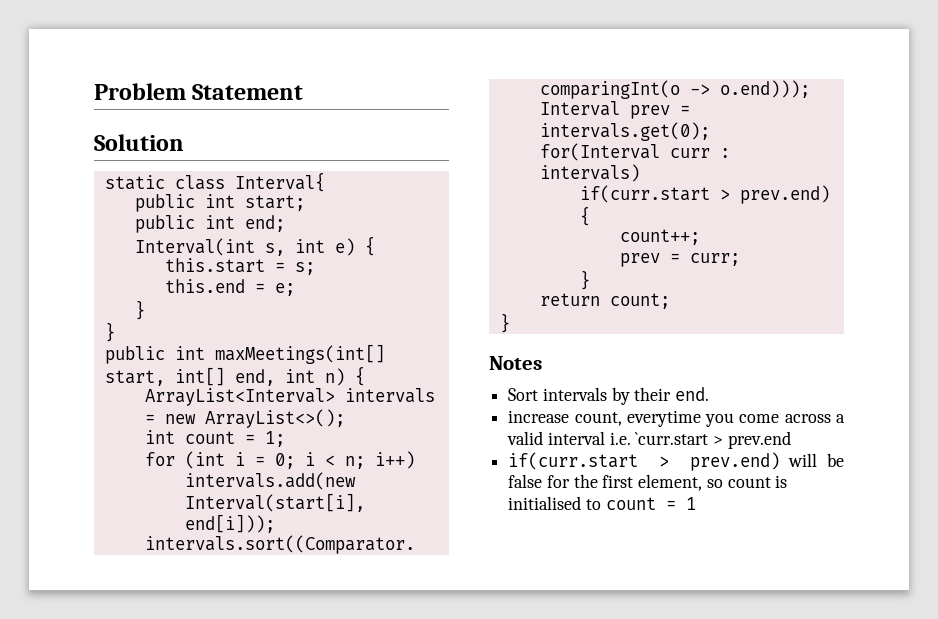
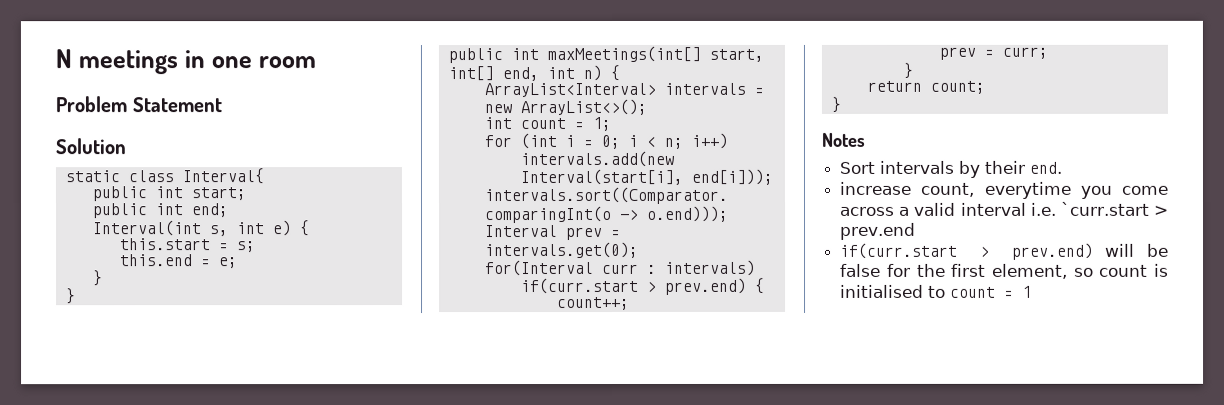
(94, 91) none -> [55,49,317,75] N meetings in one room //

